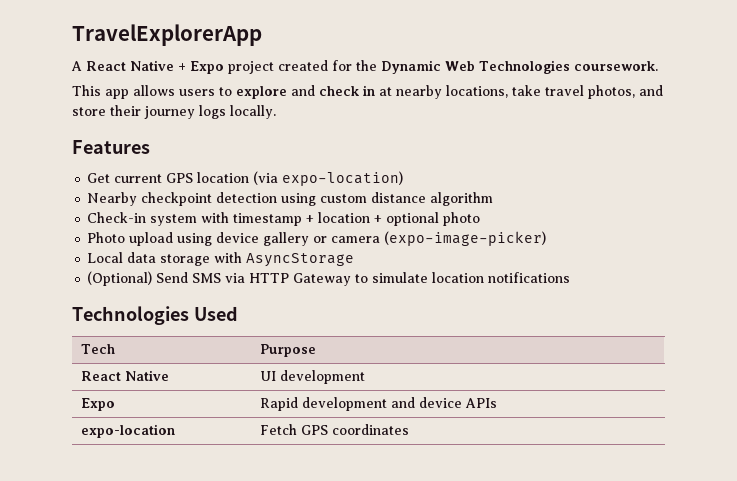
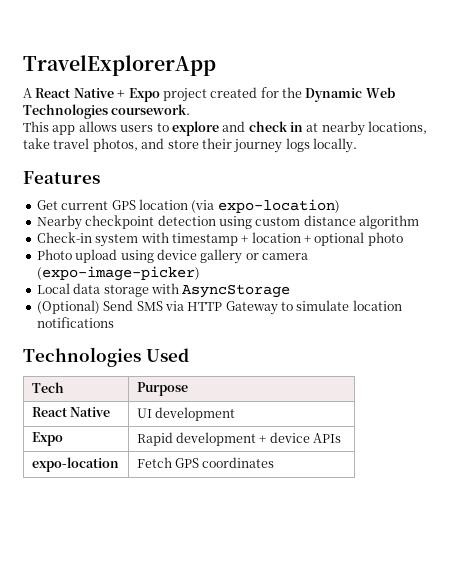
[391,397,416,408] and -> [259,435,267,443] +

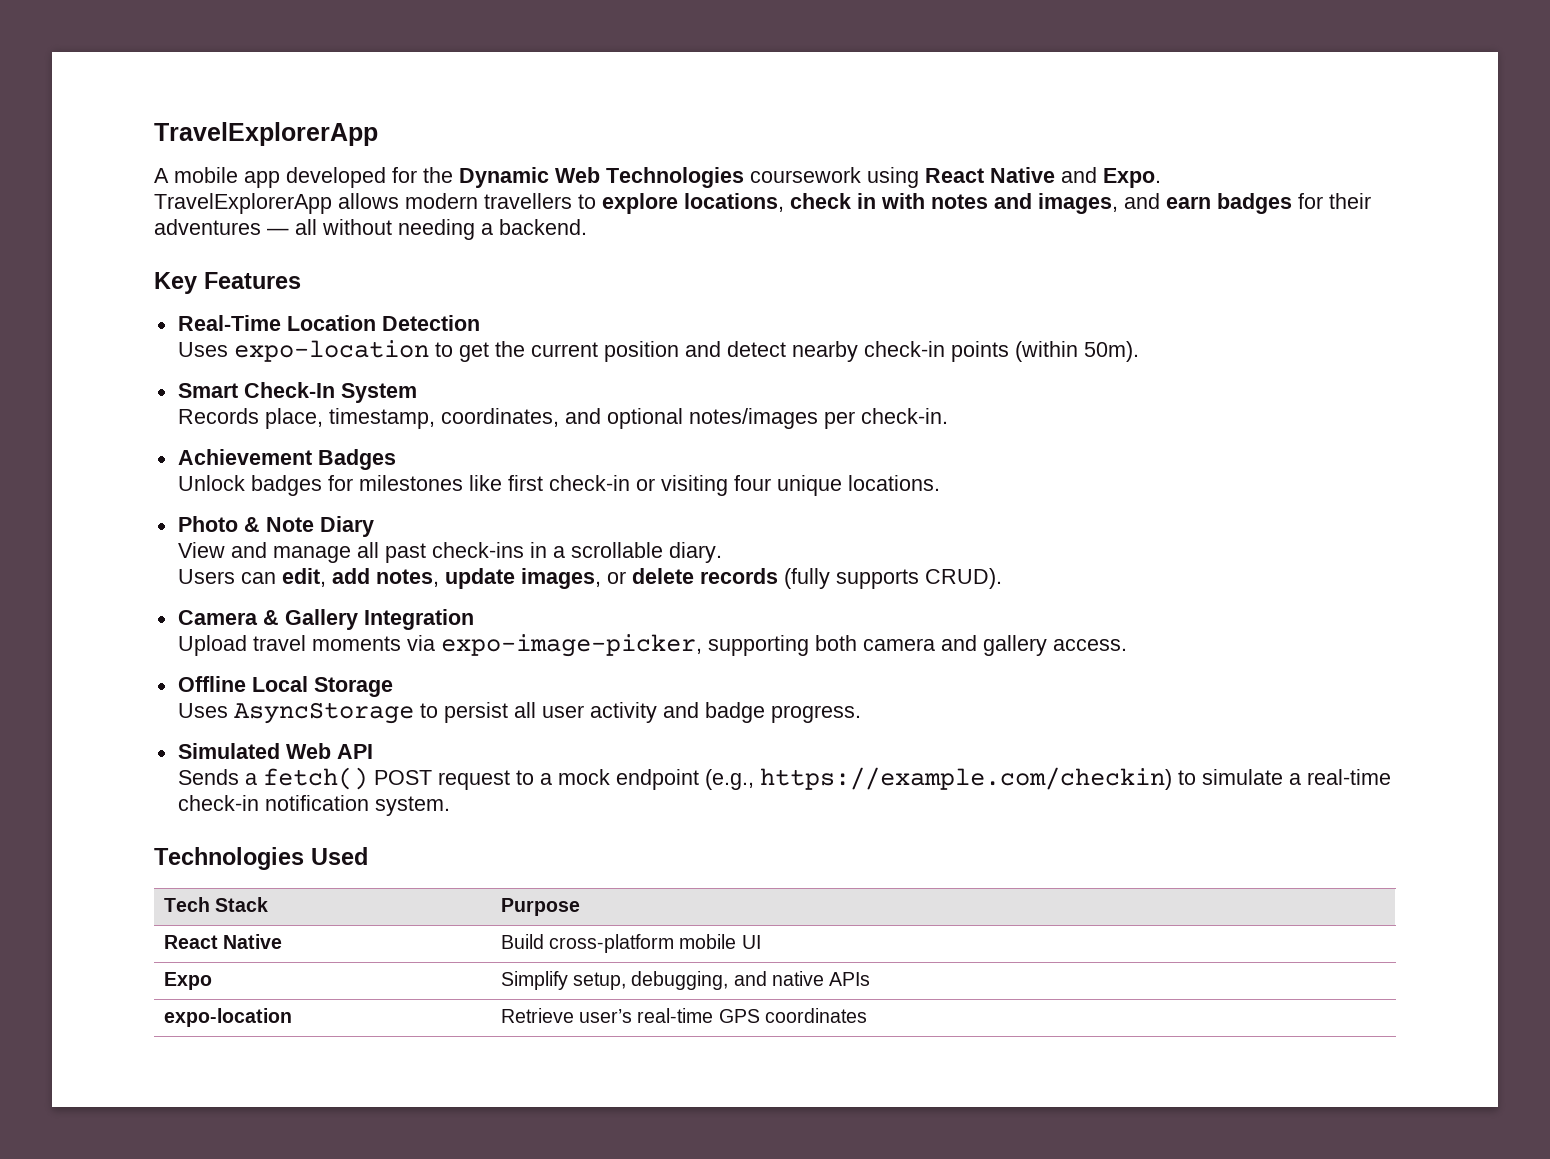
[35,87,258,102] React Native + Expo project created -> [174,167,386,188] mobile app developed
[111,104,191,115] [23,121,154,135] coursework. // This app allows users -> [750,167,1161,188] [154,193,572,214] coursework using React Native and Expo. // TravelExplorerApp allows modern travellers
[222,121,246,132] and -> [684,193,784,212] locations,
[306,121,428,136] [23,138,357,153] [23,171,100,184] [36,199,340,213] [36,215,419,230] [36,232,403,247] [36,249,308,264] [36,266,200,281] [36,283,291,298] [36,300,402,315] [36,317,114,328] at nearby locations, take travel photos, and store their journey logs locally. // Features // Get current GPS location (via expo-location) // Nearby checkpoint detection using custom distance algorithm // Check-in system with timestamp + location + optional photo // Photo upload using device gallery or camera (expo-image-picker) // Local data storage with AsyncStorage // (Optional) Send SMS via HTTP Gateway to simulate location notifications -> [881,193,1371,214] [154,219,587,240] [154,272,301,294] [177,315,480,331] [178,340,1140,362] [177,382,417,403] [178,408,949,429] [177,449,396,470] [178,475,941,496] [177,516,374,537] [178,542,723,563] [178,568,1003,589] [177,609,474,630] [178,634,1128,657] [177,676,393,697] [178,702,862,724] [177,743,373,759] [178,767,1392,790] [178,795,451,816] with notes and images, and earn badges for their adventures — all without needing a backend. // Key Features // Real-Time Location Detection // Uses expo-location to get the current position and detect nearby check-in points (within 50m). // Smart Check-In System // Records place, timestamp, coordinates, and optional notes/images per check-in. // Achievement Badges // Unlock badges for milestones like first check-in or visiting four unique locations. // Photo & Note Diary // View and manage all past check-ins in a scrollable diary. // Users can edit, add notes, update images, or delete records (fully supports CRUD). // Camera & Gallery Integration // Upload travel moments via expo-image-picker, supporting both camera and gallery access. // Offline Local Storage // Uses AsyncStorage to persist all user activity and badge progress. // Simulated Web API // Sends a fetch() POST request to a mock endpoint (e.g., https://example.com/checkin) to simulate a real-time check-in notification system.
(64, 387) none -> [215,897,269,912] Stack
(110, 412) none -> [500,934,737,953] Build cross-platform mobile
[154,407,235,421] development -> (761, 942) none
[136,432,310,446] Rapid development + device -> [500,971,824,990] Simplify setup, debugging, and native
[136,457,172,468] Fetch -> [500,1008,714,1023] Retrieve user’s real-time

